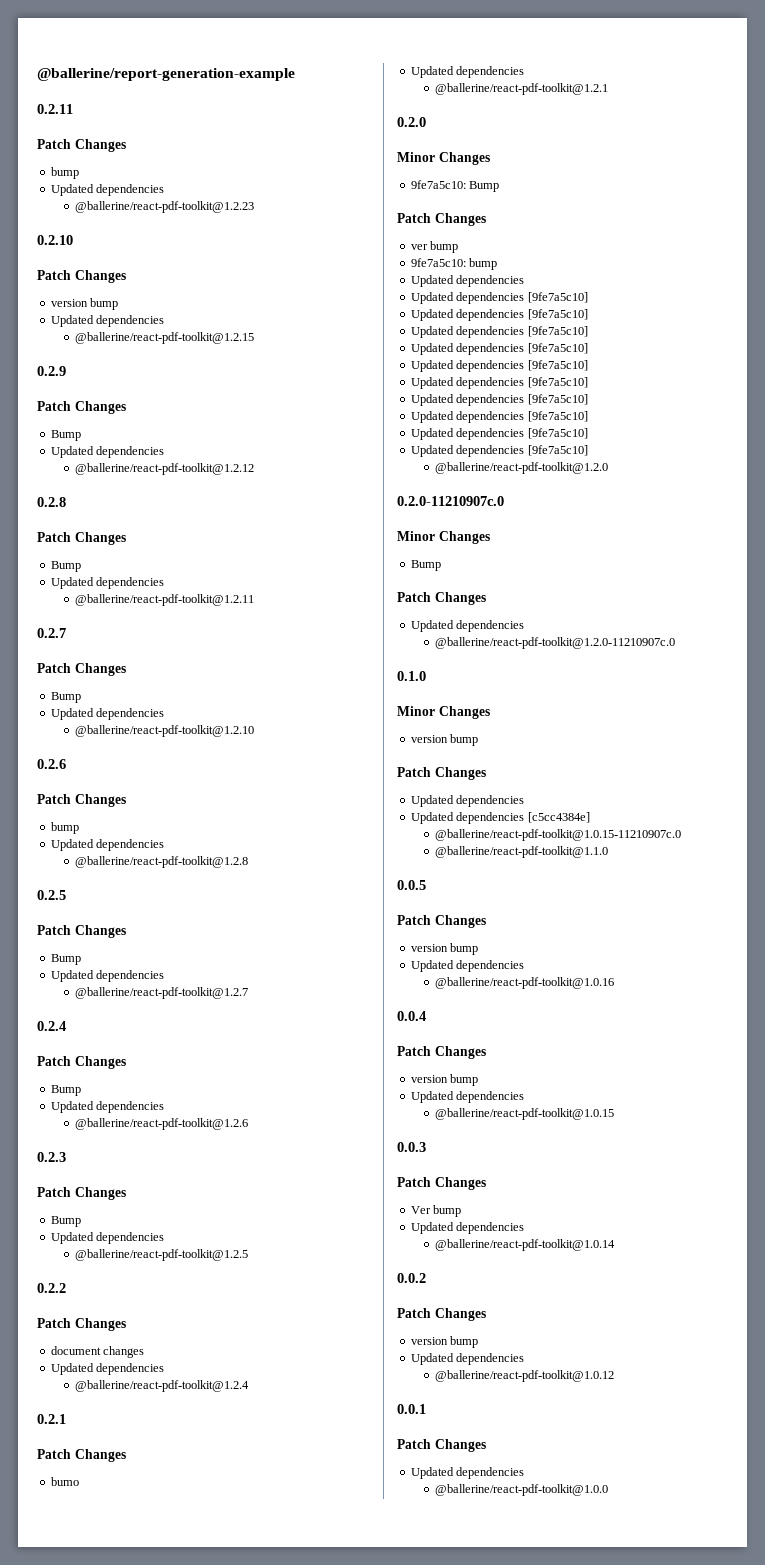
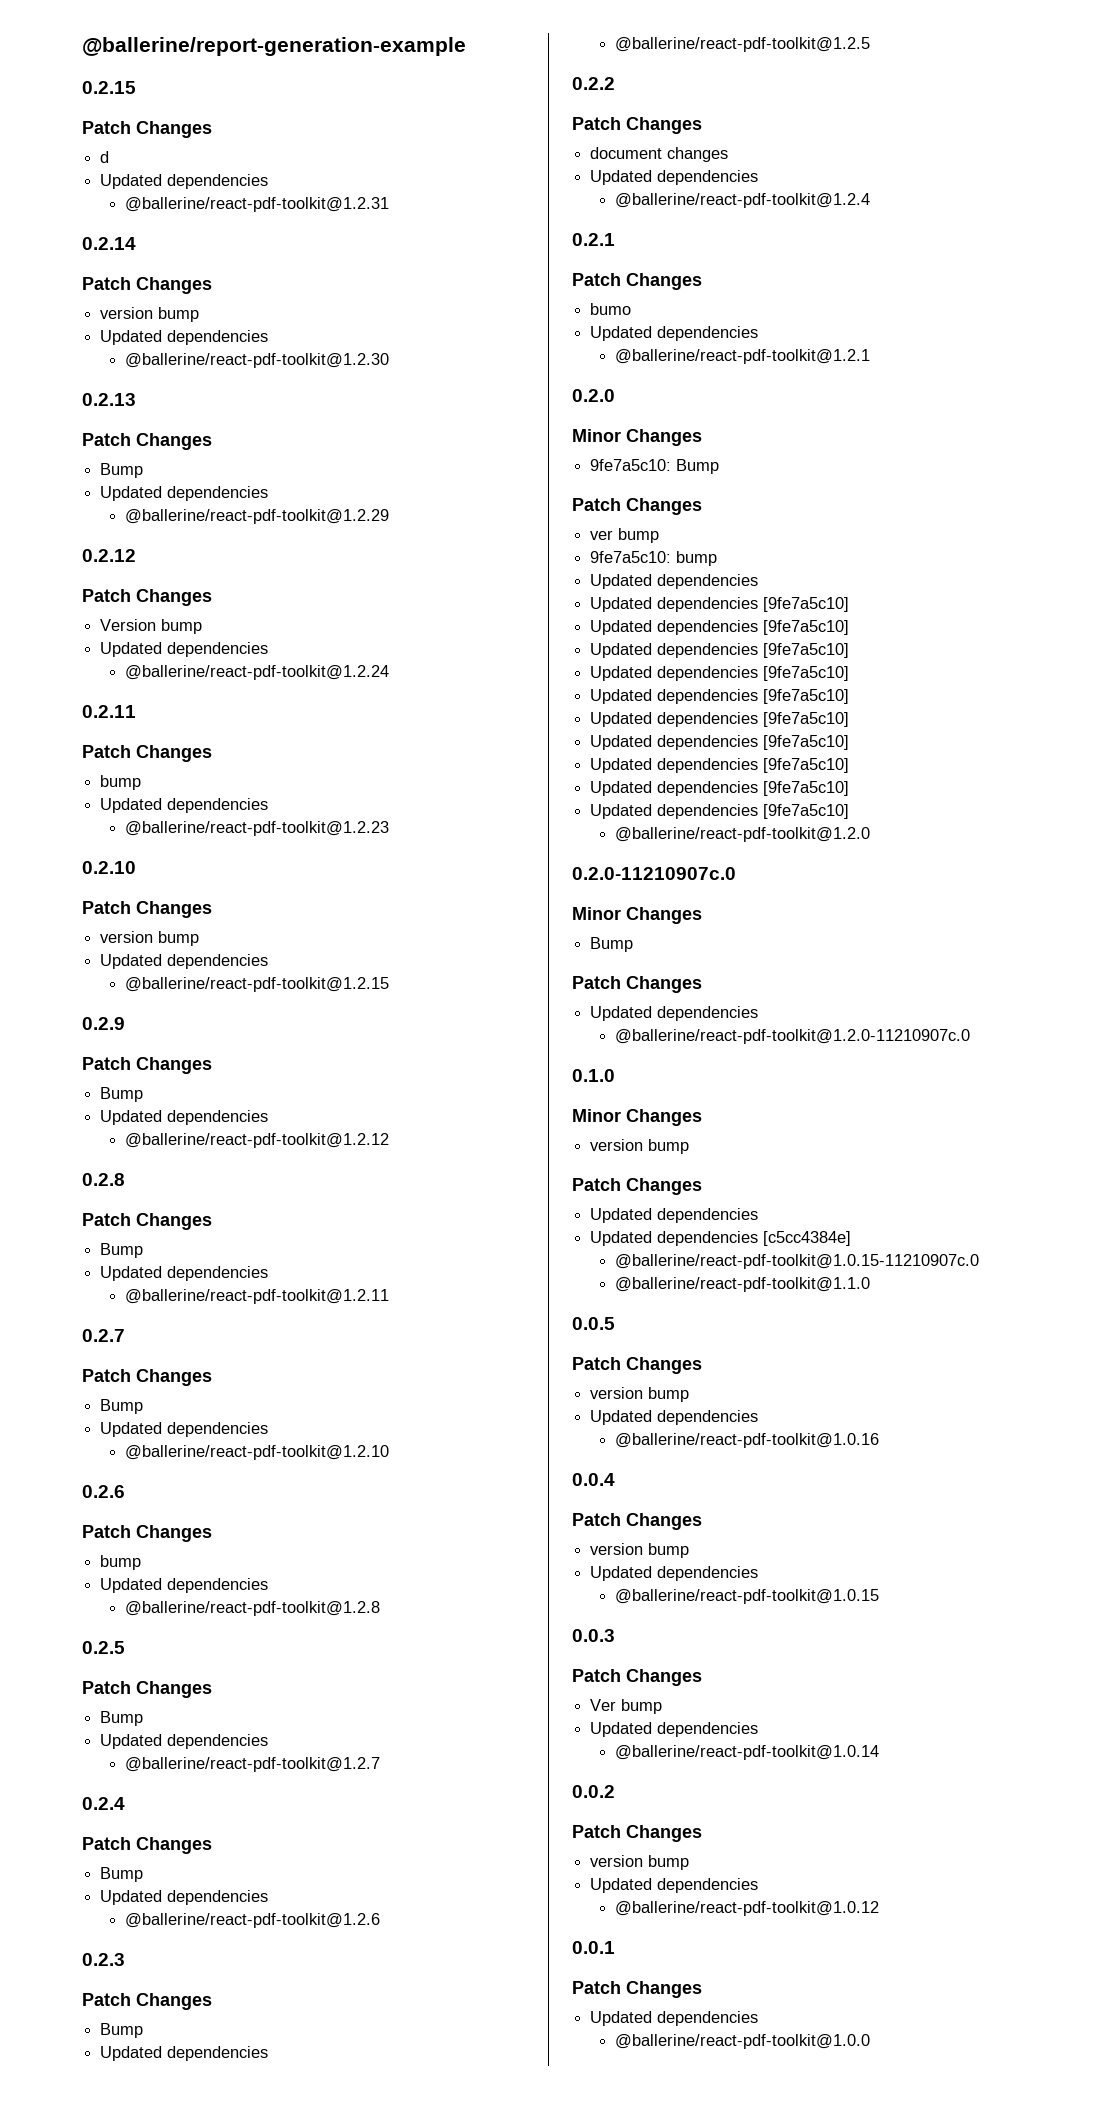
(295, 74) none -> [82,81,136,94] [82,121,212,138] [100,151,110,163] [100,174,269,189] [125,197,390,212] [82,237,136,250] [82,277,212,294] [100,307,200,322] [100,330,269,345] [125,353,390,368] [82,393,136,406] [82,433,212,450] [100,463,144,478] [100,486,269,501] [125,509,390,524] [82,549,136,562] [82,589,212,606] [100,619,203,634] [100,642,269,657] [125,665,390,680] // 0.2.15 // Patch Changes // d // Updated dependencies // @ballerine/react-pdf-toolkit@1.2.31 // 0.2.14 // Patch Changes // version bump // Updated dependencies // @ballerine/react-pdf-toolkit@1.2.30 // 0.2.13 // Patch Changes // Bump // Updated dependencies // @ballerine/react-pdf-toolkit@1.2.29 // 0.2.12 // Patch Changes // Version bump // Updated dependencies // @ballerine/react-pdf-toolkit@1.2.24

